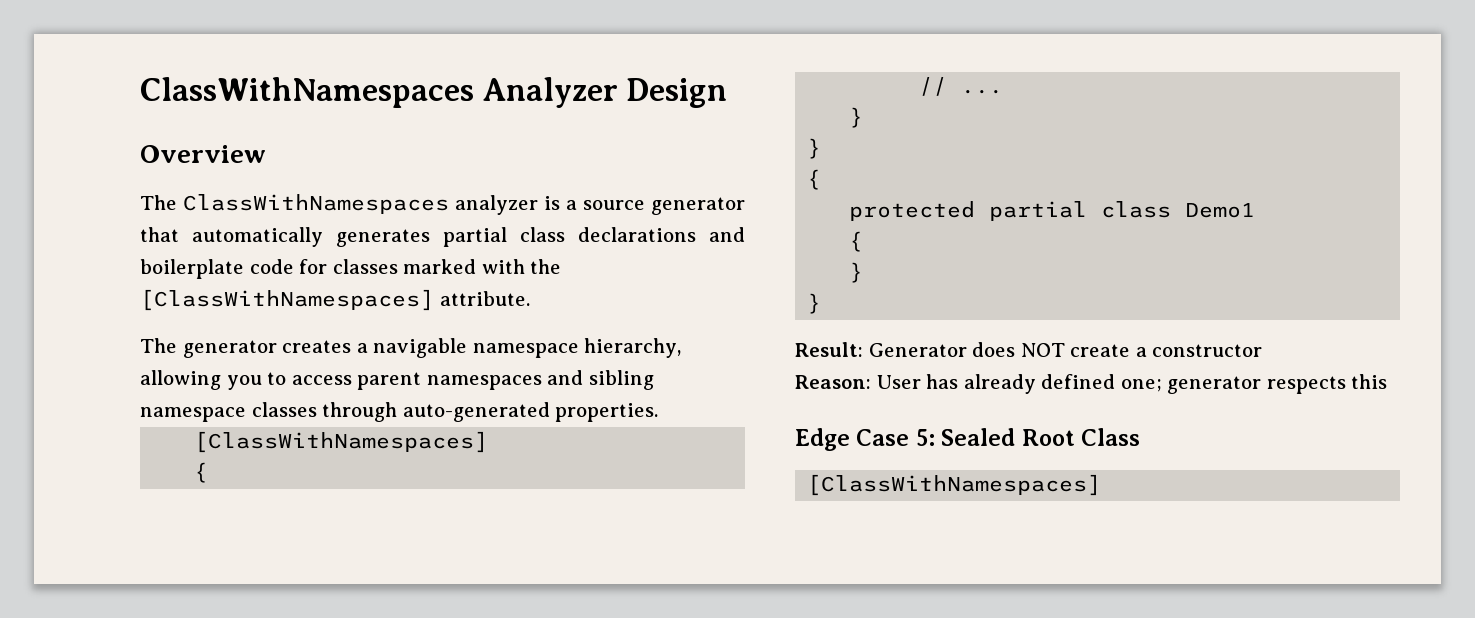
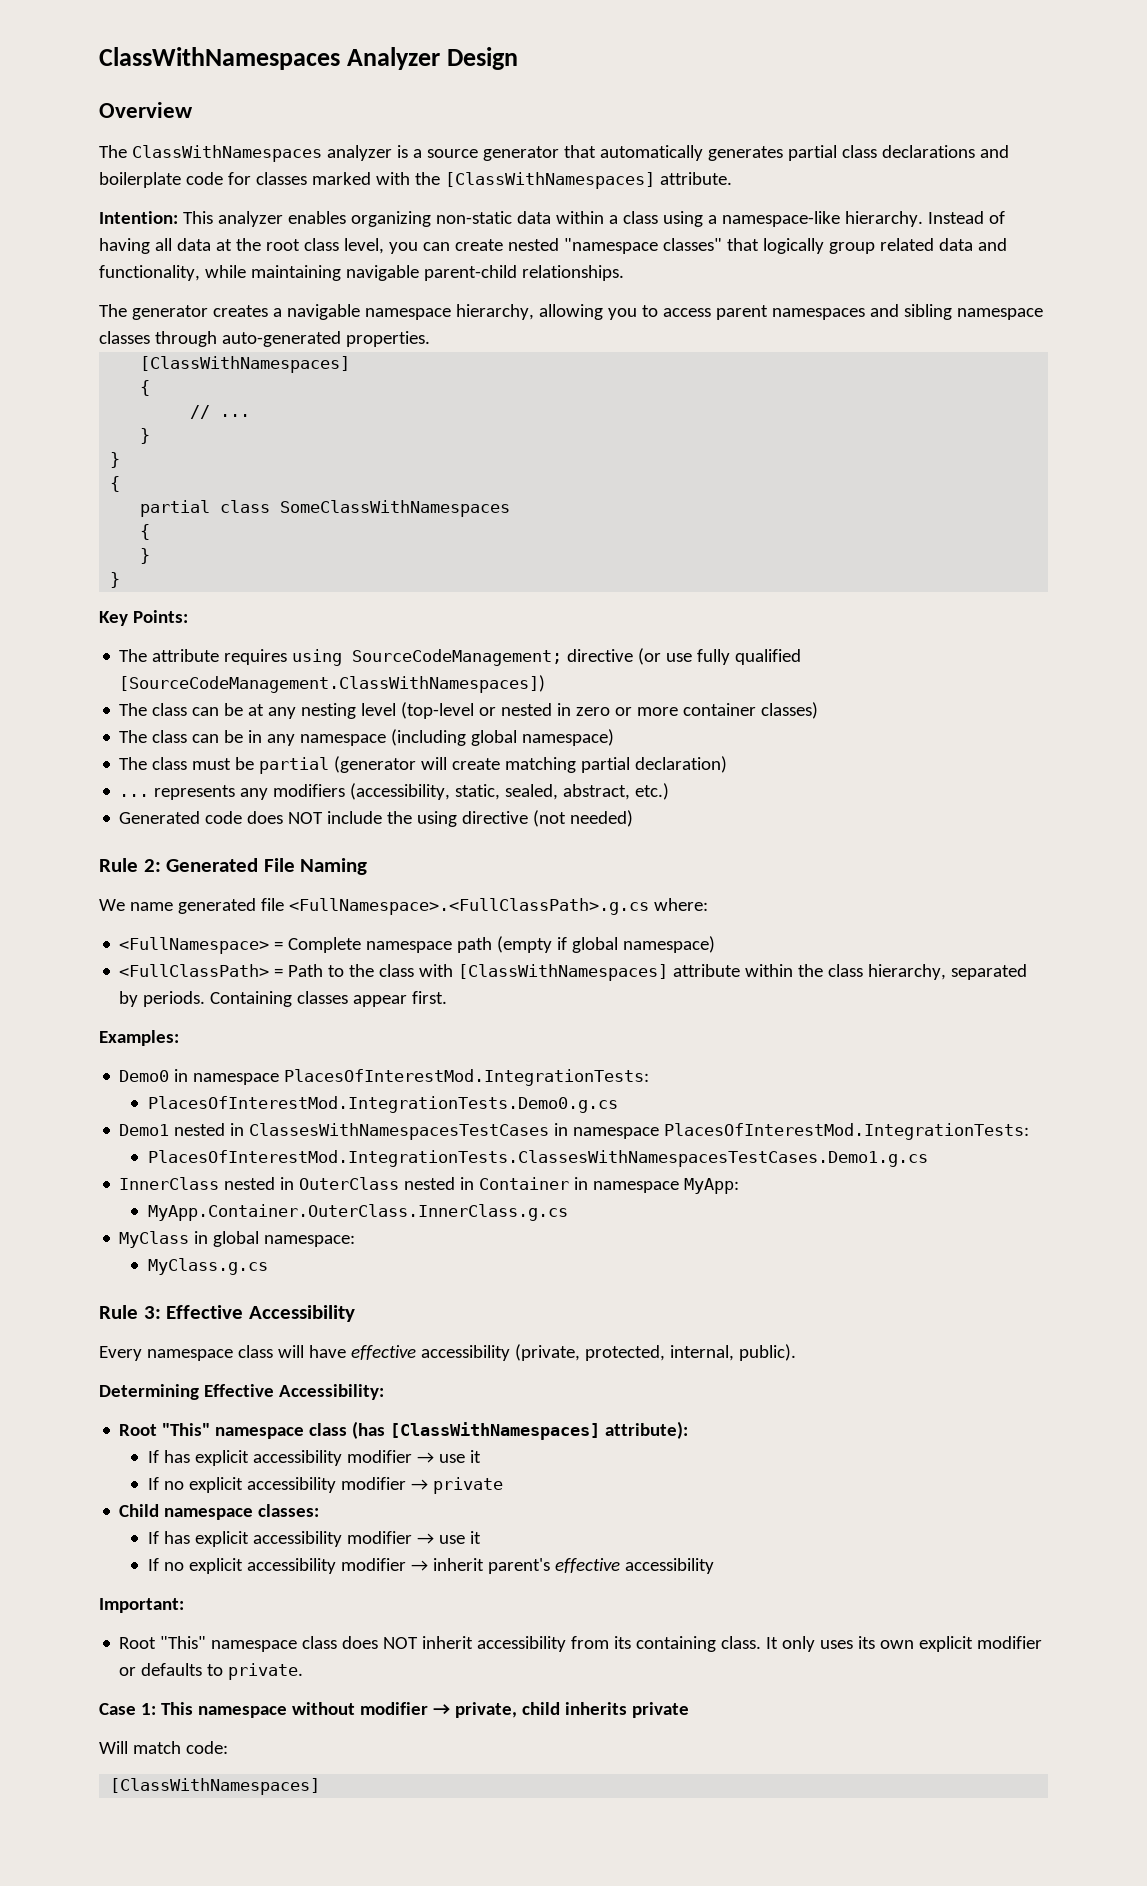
(530, 298) none -> [99,211,1005,227] [99,238,1007,254] [99,265,624,281] // Intention: This analyzer enables organizing non-static data within a class using a namespace-like hierarchy. Instead of having all data at the root class level, you can create nested "namespace classes" that logically group related data and functionality, while maintaining navigable parent-child relationships.
[849,201,1256,221] protected partial class Demo1 -> [140,500,511,517] partial class SomeClassWithNamespaces
[795,342,1263,357] [795,374,1388,394] [795,428,1141,451] Result: Generator does NOT create a constructor // Reason: User has already defined one; generator respects this // Edge Case 5: Sealed Root Class -> [99,610,188,626] [119,648,802,666] [119,675,546,693] [119,702,819,719] [119,729,615,746] [119,756,728,774] [119,783,670,800] [119,810,634,827] [99,858,368,875] [99,898,708,915] [119,936,716,954] [119,964,1028,981] [119,991,448,1007] [99,1030,179,1046] [119,1069,650,1086] [148,1096,619,1113] [119,1123,1030,1140] [148,1150,929,1167] [119,1177,740,1194] [148,1204,569,1221] [119,1231,356,1248] [148,1258,269,1275] [99,1305,355,1322] [99,1344,796,1361] [99,1384,384,1400] [119,1421,689,1440] [148,1450,482,1466] [148,1477,504,1494] [119,1504,320,1520] [148,1531,482,1547] [148,1558,715,1574] [99,1598,184,1613] [119,1636,1043,1652] [119,1663,304,1680] [99,1702,689,1718] [99,1741,228,1754] Key Points: // The attribute requires using SourceCodeManagement; directive (or use fully qualified [SourceCodeManagement.ClassWithNamespaces]) // The class can be at any nesting level (top-level or nested in zero or more container classes) // The class can be in any namespace (including global namespace) // The class must be partial (generator will create matching partial declaration) // ... represents any modifiers (accessibility, static, sealed, abstract, etc.) // Generated code does NOT include the using directive (not needed) // Rule 2: Generated File Naming // We name generated file <FullNamespace>.<FullClassPath>.g.cs where: // <FullNamespace> = Complete namespace path (empty if global namespace) // <FullClassPath> = Path to the class with [ClassWithNamespaces] attribute within the class hierarchy, separated by periods. Containing classes appear first. // Examples: // Demo0 in namespace PlacesOfInterestMod.IntegrationTests: // PlacesOfInterestMod.IntegrationTests.Demo0.g.cs // Demo1 nested in ClassesWithNamespacesTestCases in namespace PlacesOfInterestMod.IntegrationTests: // PlacesOfInterestMod.IntegrationTests.ClassesWithNamespacesTestCases.Demo1.g.cs // InnerClass nested in OuterClass nested in Container in namespace MyApp: // MyApp.Container.OuterClass.InnerClass.g.cs // MyClass in global namespace: // MyClass.g.cs // Rule 3: Effective Accessibility // Every namespace class will have effective accessibility (private, protected, internal, public). // Determining Effective Accessibility: // Root "This" namespace class (has [ClassWithNamespaces] attribute): // If has explicit accessibility modifier → use it // If no explicit accessibility modifier → private // Child namespace classes: // If has explicit accessibility modifier → use it // If no explicit accessibility modifier → inherit parent's effective accessibility // Important: // Root "This" namespace class does NOT inherit accessibility from its containing class. It only uses its own explicit modifier or defaults to private. // Case 1: This namespace without modifier → private, child inherits private // Will match code:

